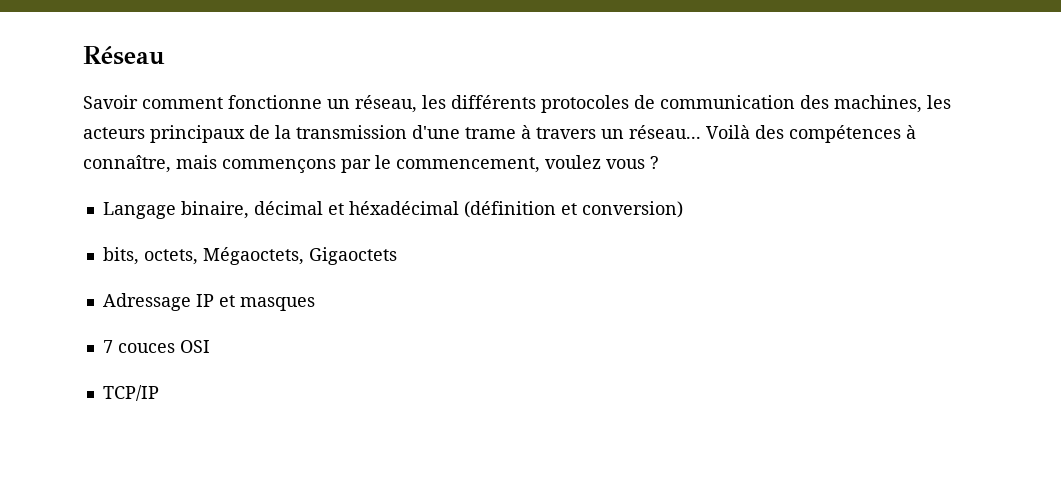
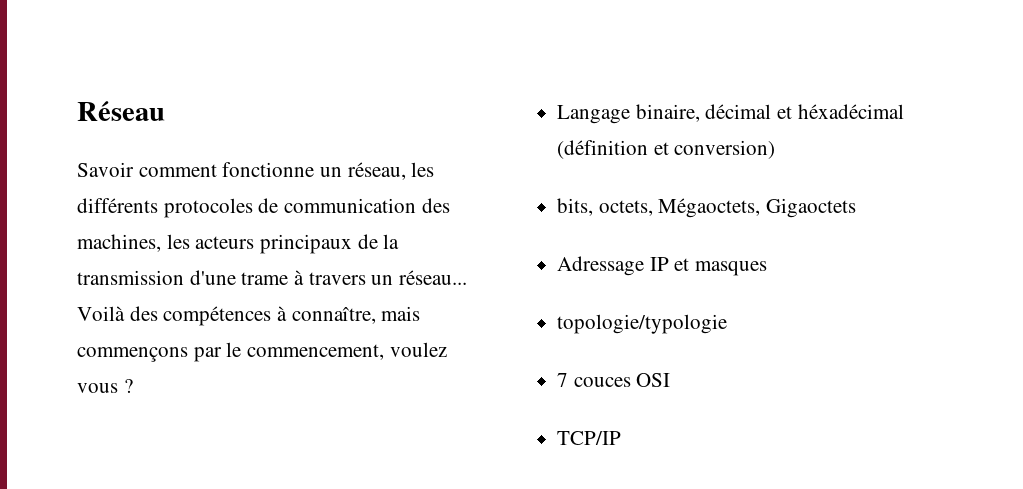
(315, 304) none -> [557,314,728,334] // topologie/typologie

